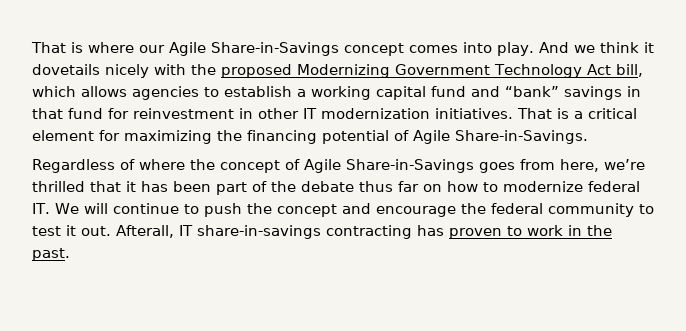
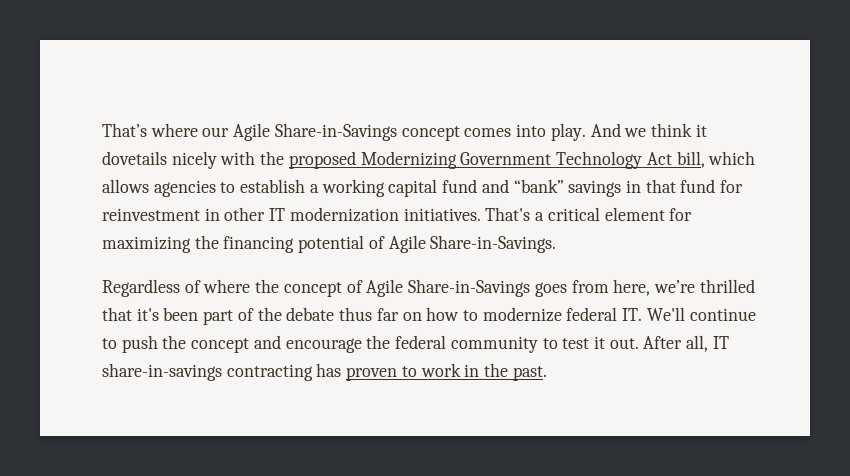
[31,42,83,53] That is -> [102,123,147,137] That’s
[517,108,569,119] That is -> [485,207,531,221] That's
[126,181,168,192] it has -> [136,308,159,321] it's
[54,203,108,214] We will -> [646,307,685,321] We'll
[116,225,174,238] Afterall, -> [643,335,709,352] After all,

